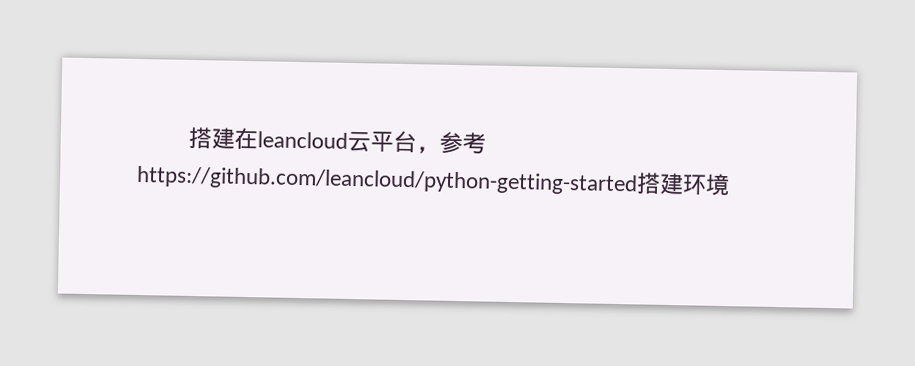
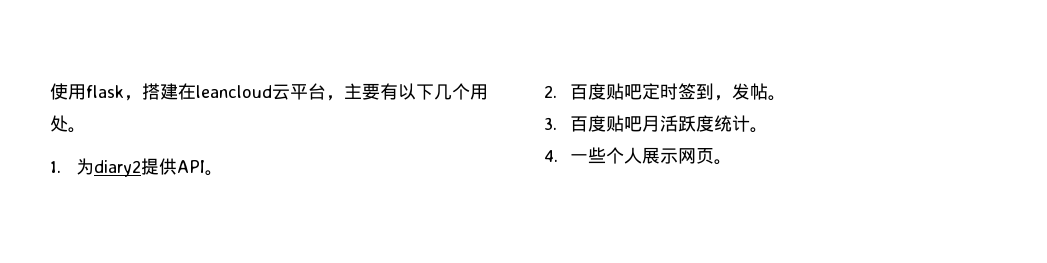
(187, 138) none -> [50,83,142,101] 使用flask，
[438,131,486,155] [136,165,730,197] 参考https://github.com/leancloud/python-getting-started搭建环境 -> [344,83,488,100] [50,115,86,133] [50,158,224,177] [544,83,787,101] [544,115,769,133] [544,147,733,165] 主要有以下几个用处。 // 1.为diary2提供API。 // 2.百度贴吧定时签到，发帖。 // 3.百度贴吧月活跃度统计。 // 4.一些个人展示网页。

